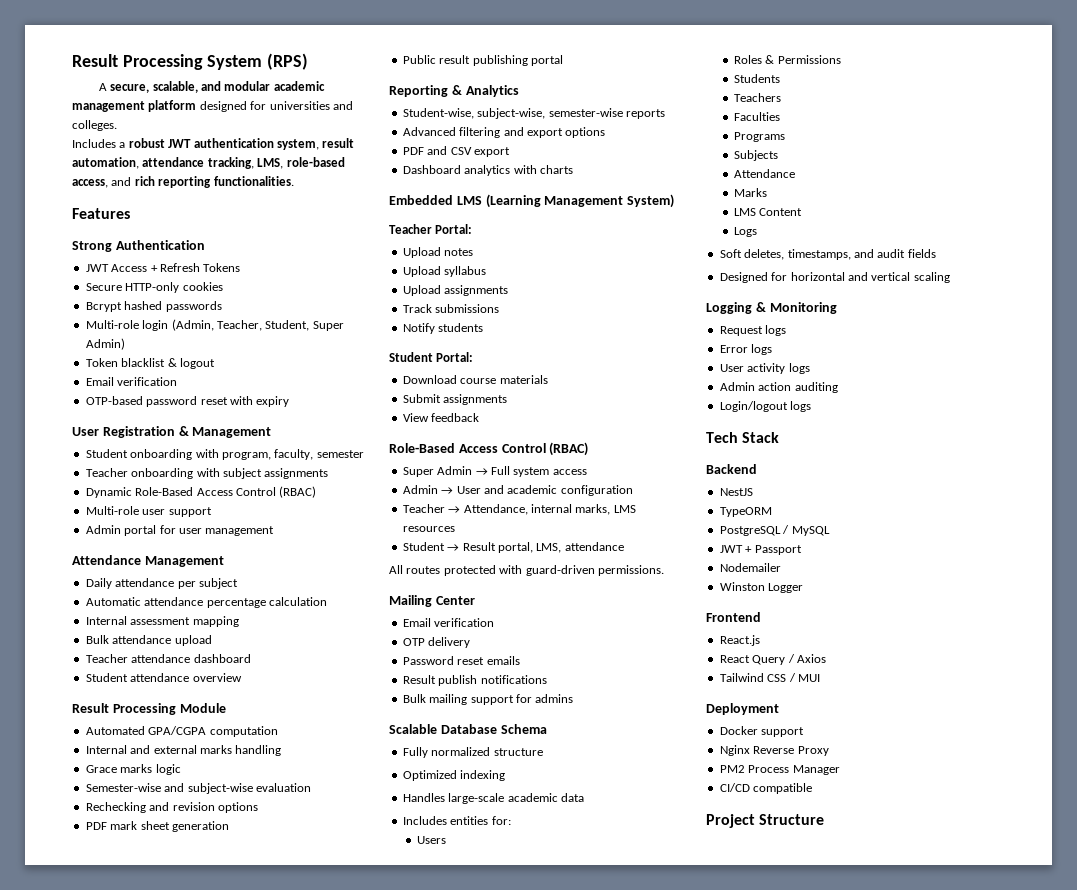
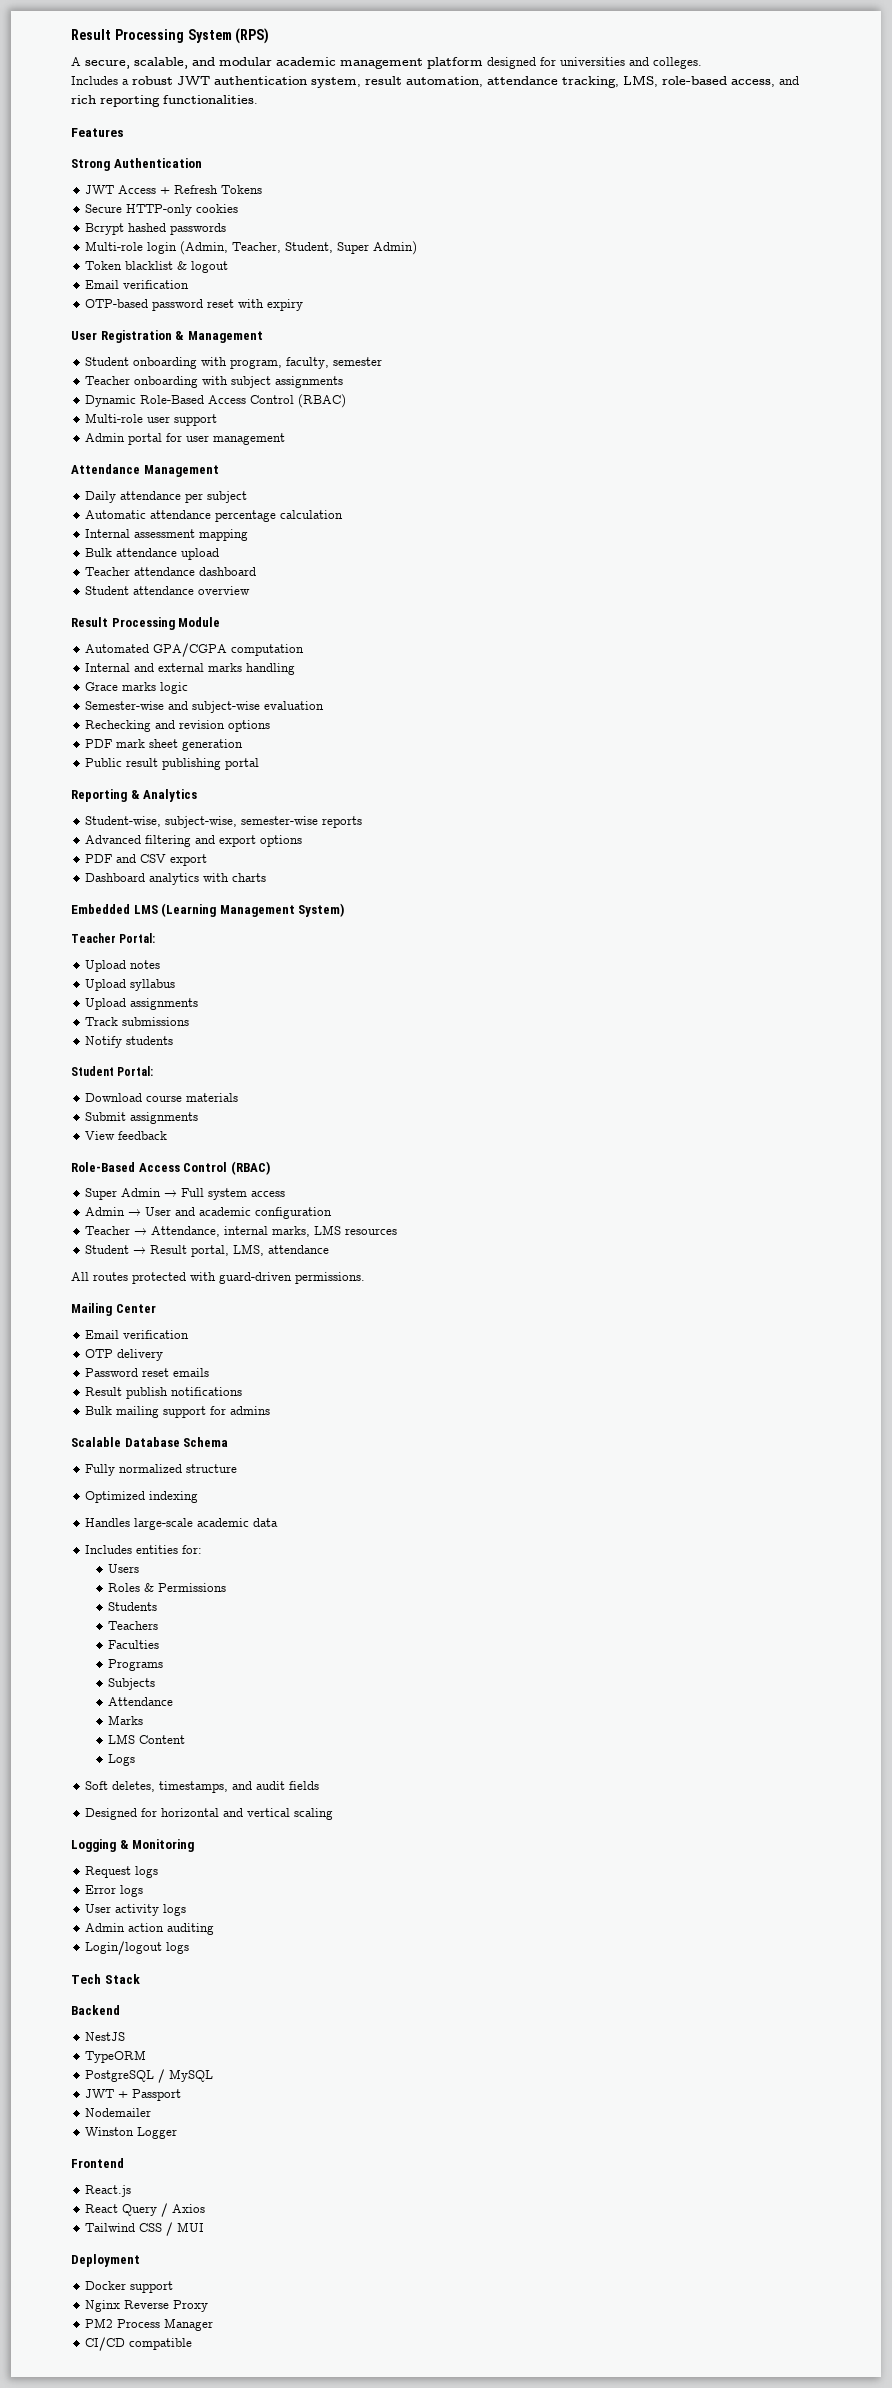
[706,814,825,828] // Project Structure -> (192, 2344) none

